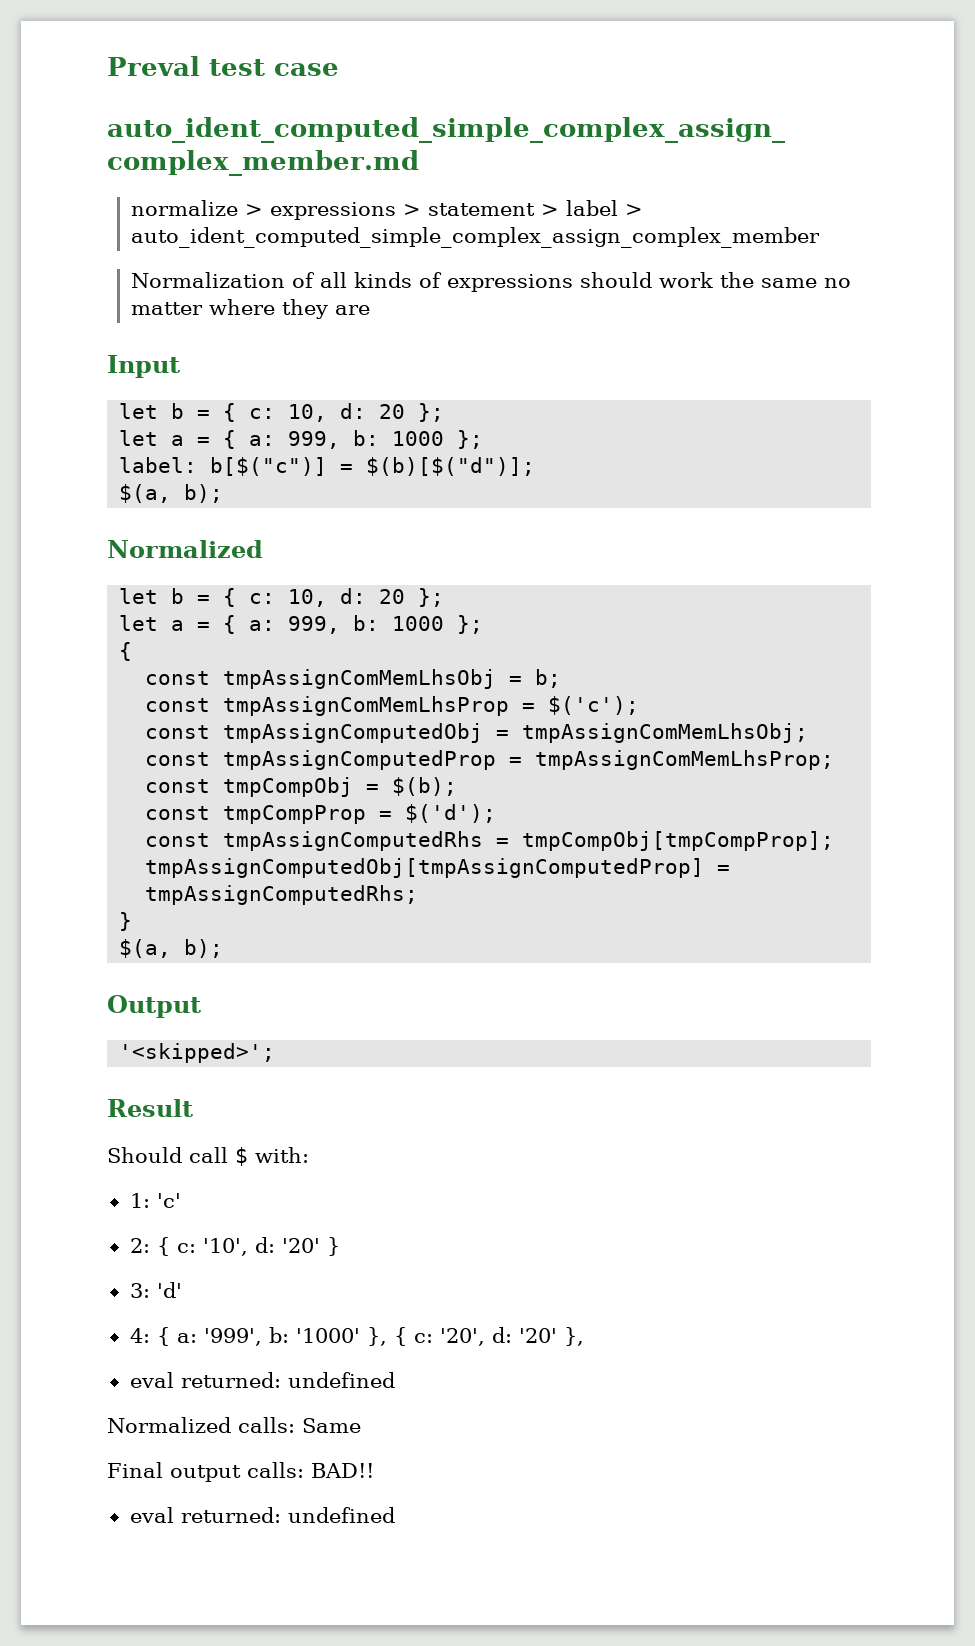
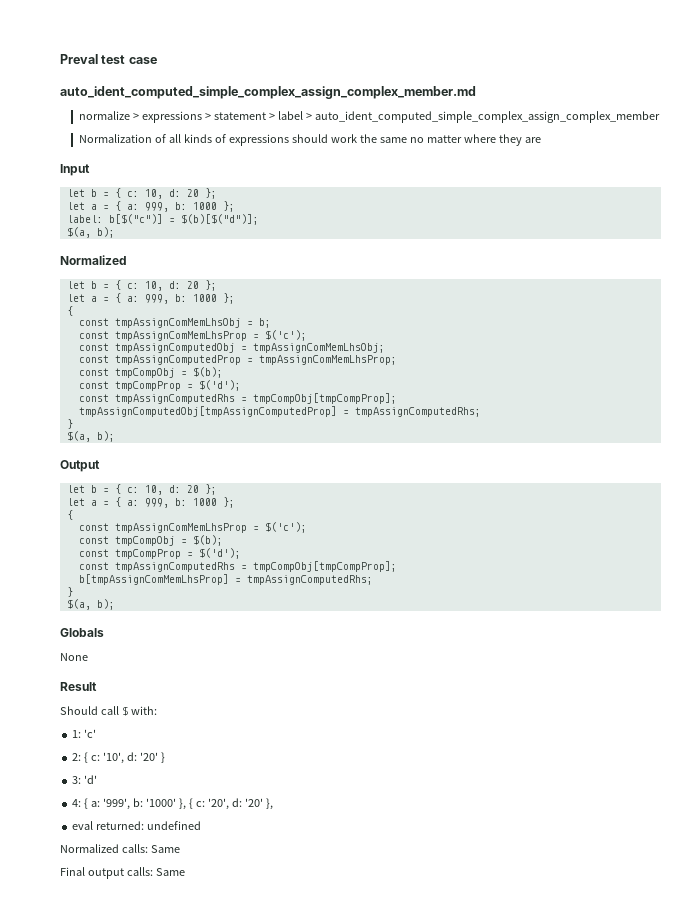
[119,1043,276,1063] '<skipped>'; -> [66,484,217,495] [66,497,235,508] [66,510,73,520] [78,522,307,533] [78,535,223,546] [78,548,241,559] [78,561,397,572] [78,574,373,585] [66,587,73,597] [66,599,115,610] [60,628,104,637] [60,653,88,661] let b = { c: 10, d: 20 }; // let a = { a: 999, b: 1000 }; // { // const tmpAssignComMemLhsProp = $('c'); // const tmpCompObj = $(b); // const tmpCompProp = $('d'); // const tmpAssignComputedRhs = tmpCompObj[tmpCompProp]; // b[tmpAssignComMemLhsProp] = tmpAssignComputedRhs; // } // $(a, b); // Globals // None
[311,1463,374,1478] [129,1507,395,1523] BAD!! // eval returned: undefined -> [155,868,185,876] Same

